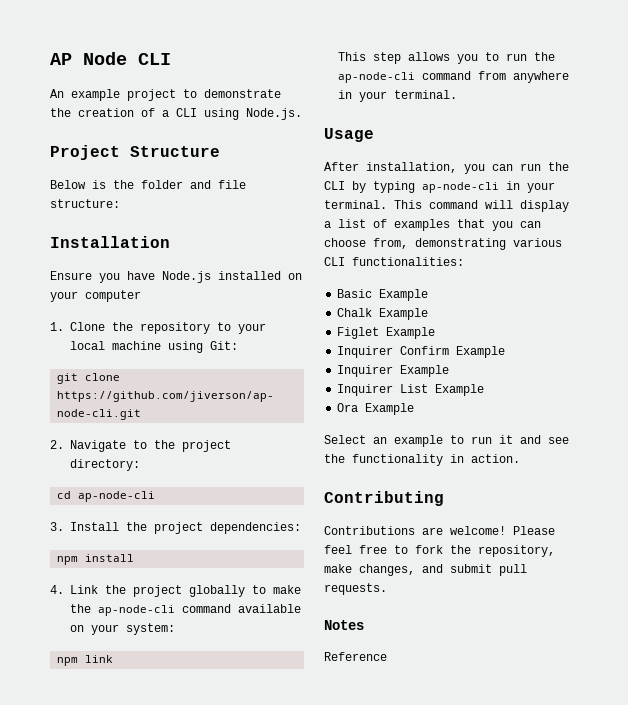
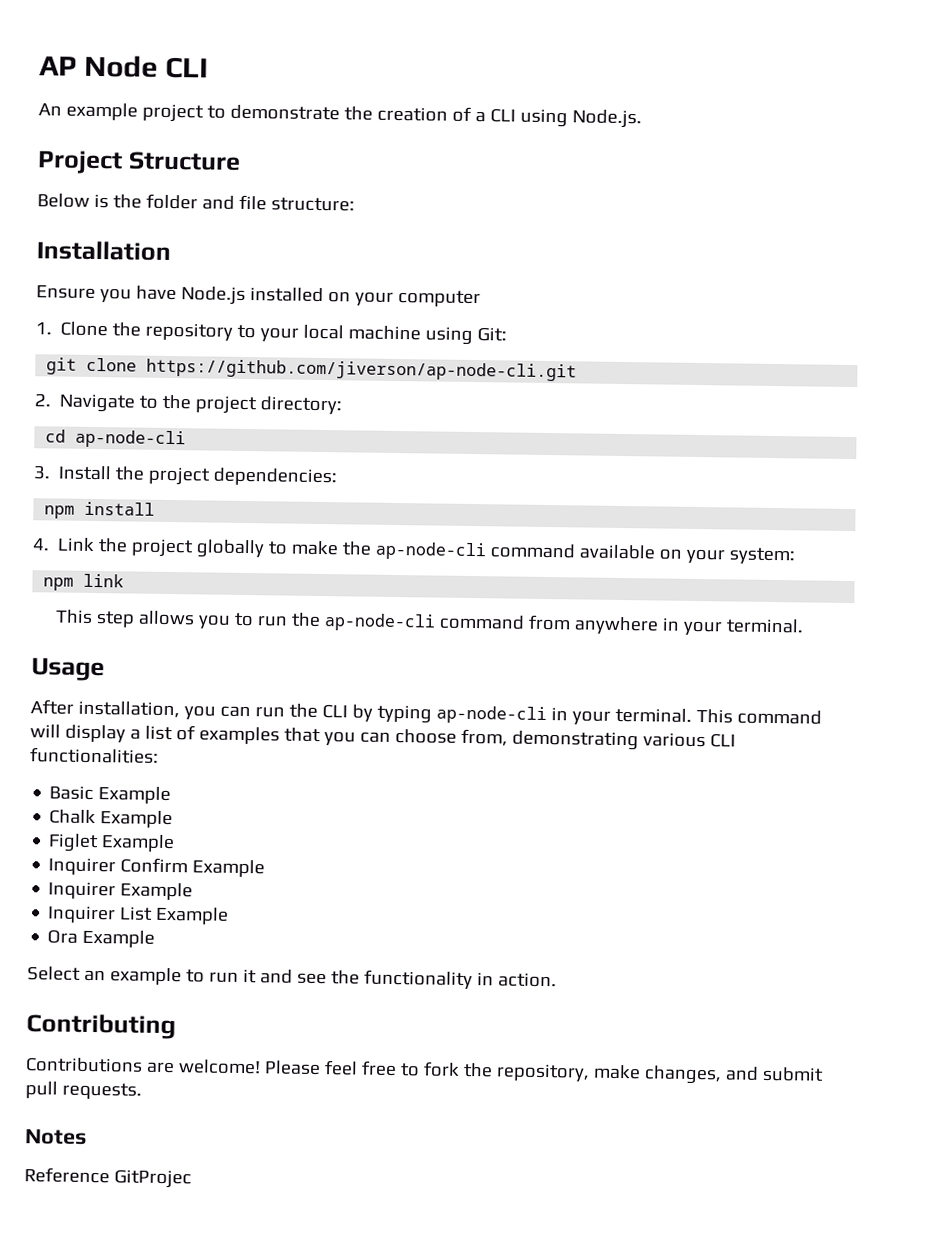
(387, 656) none -> [113,1169,192,1189] GitProjec

